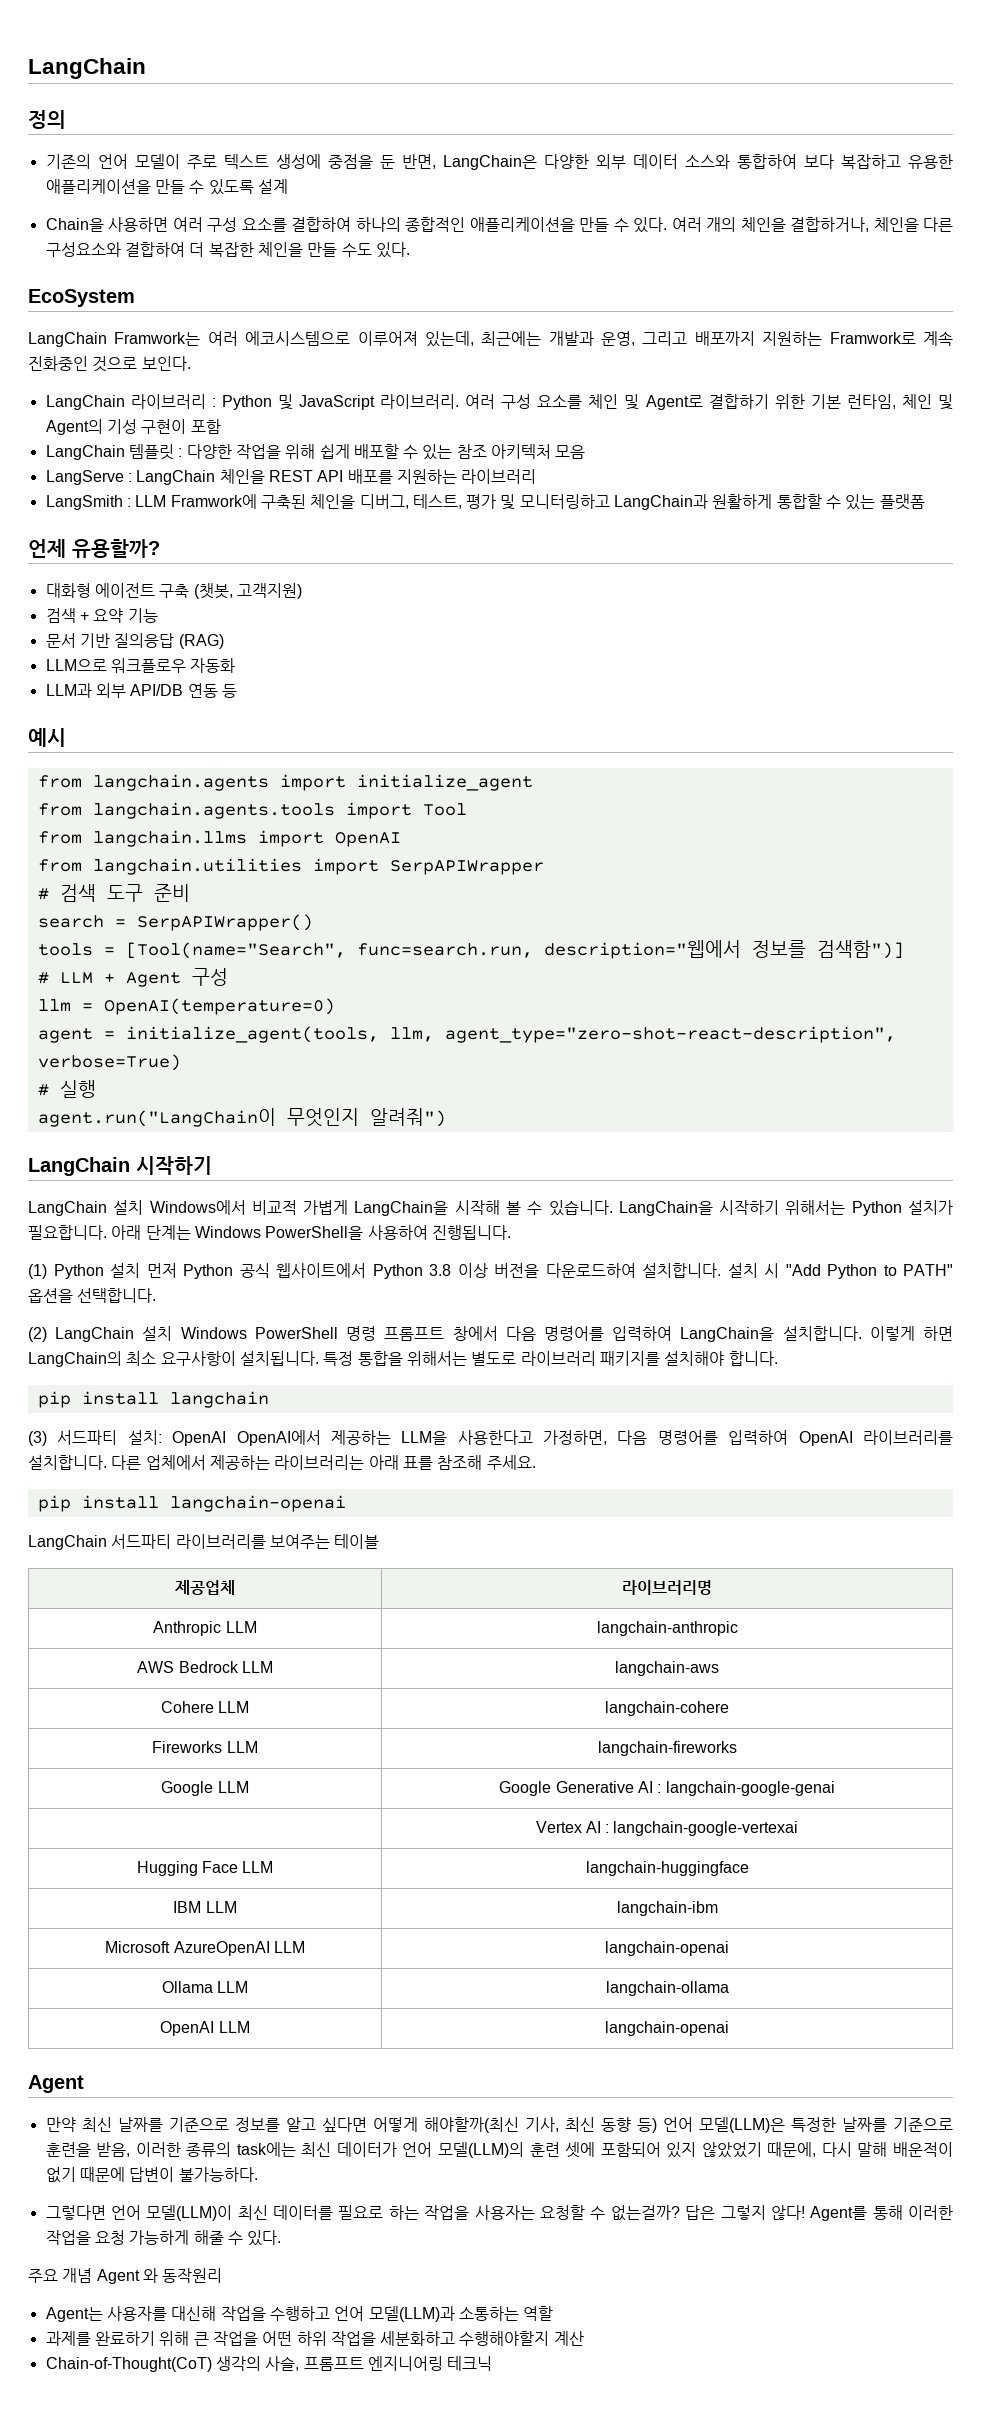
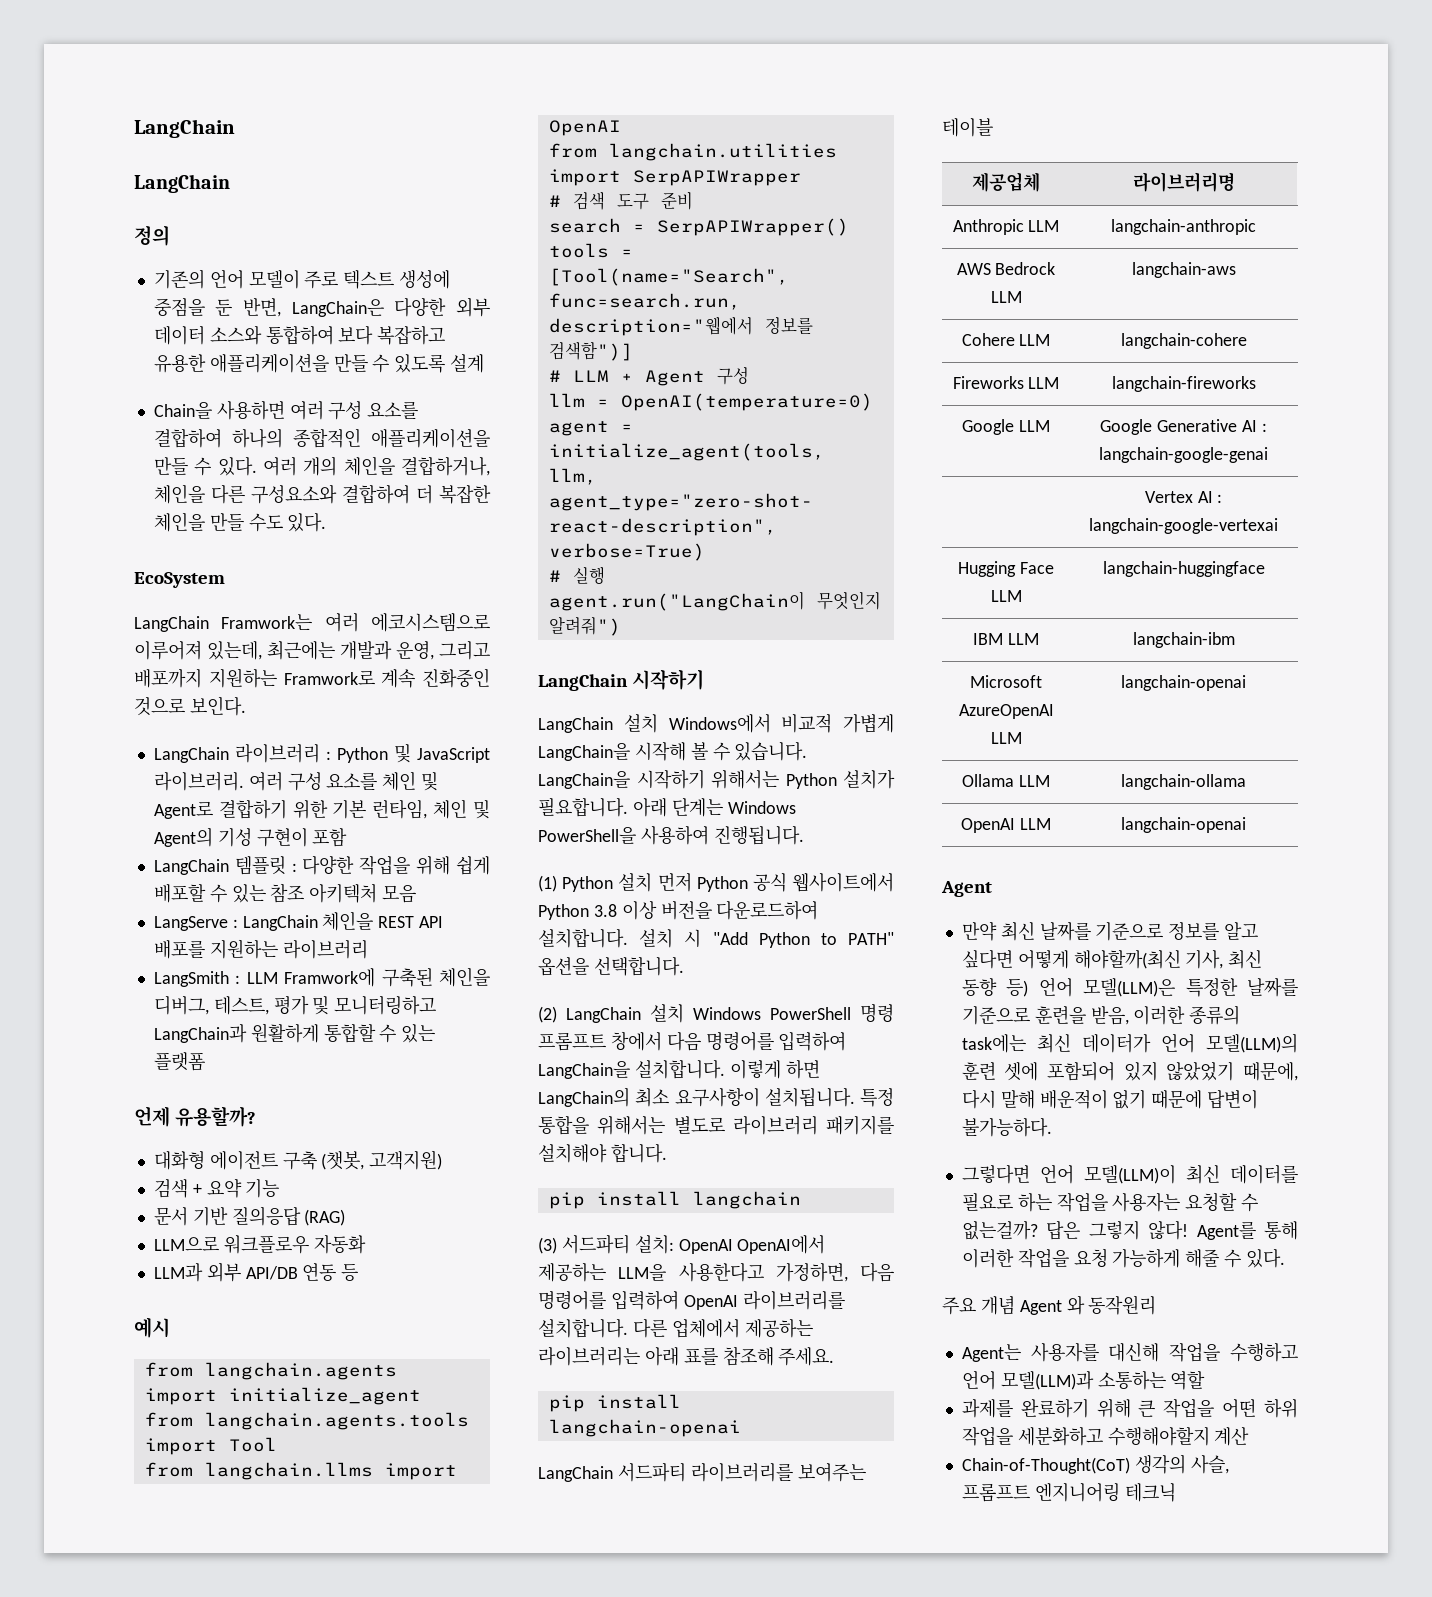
[28,58,146,79] LangChain -> [134,119,235,138] [134,174,230,193] LangChain // LangChain

